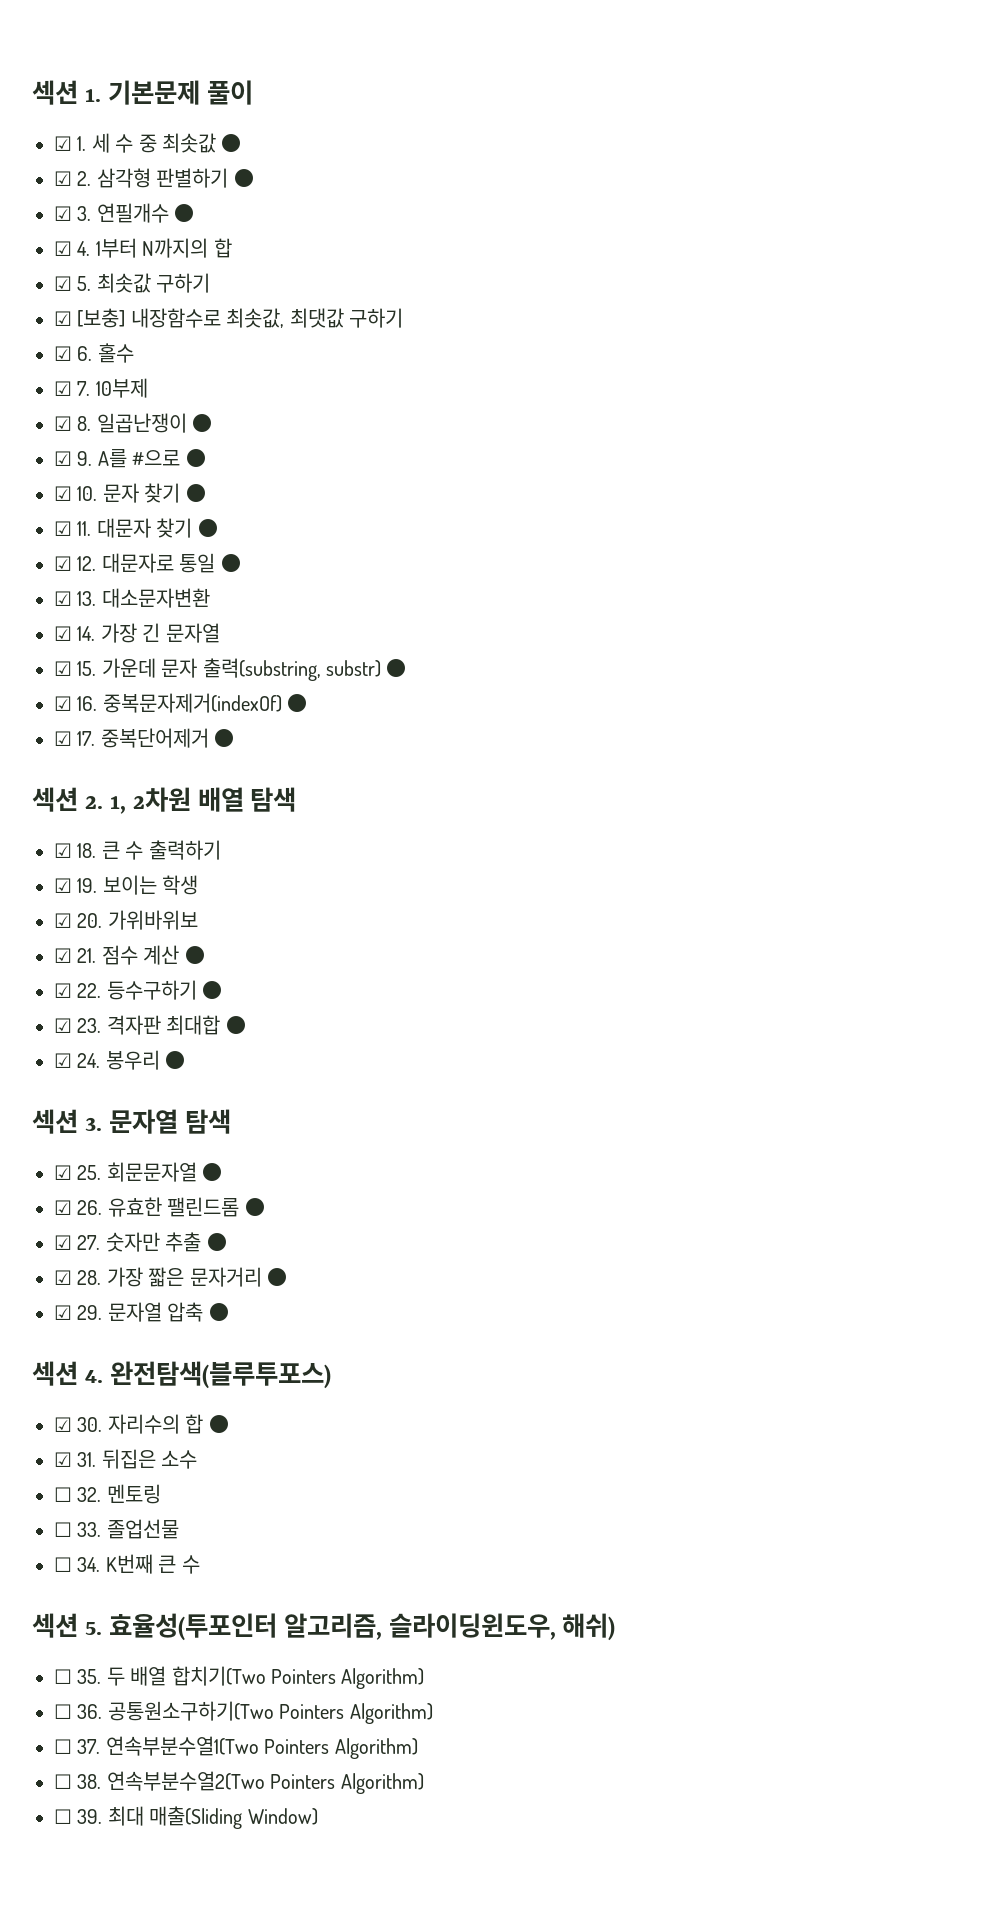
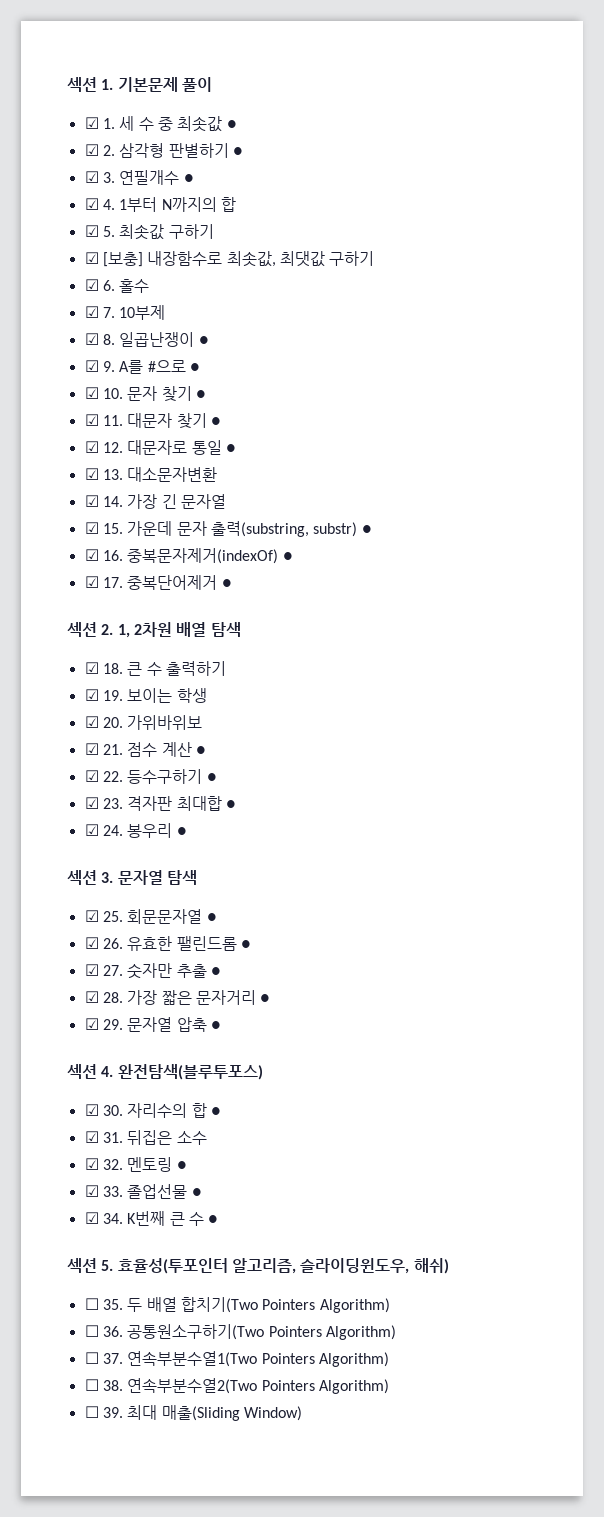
[54,1487,72,1502] ☐ -> [84,1158,99,1170] ☑
[54,1522,72,1537] // ☐ -> [176,1161,187,1170] [84,1185,99,1197] ● // ☑
[54,1557,72,1572] // ☐ -> [191,1188,202,1197] [84,1212,99,1224] ● // ☑
(200, 1564) none -> [208,1215,219,1224] ●

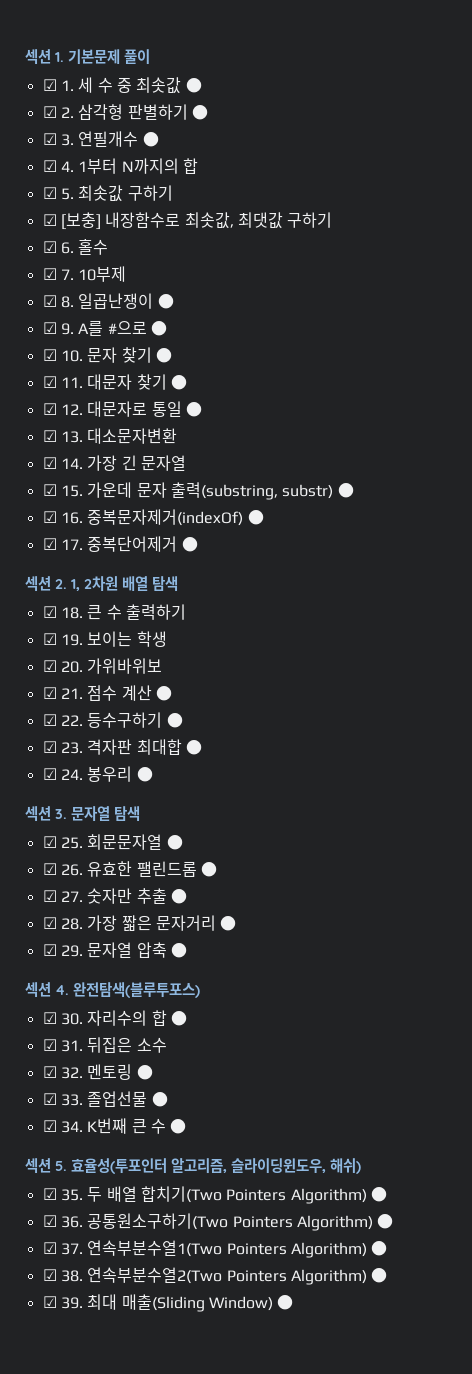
[84,1298,99,1310] ☐ -> [42,1188,57,1200] ☑
[84,1325,99,1337] // ☐ -> [370,1187,387,1202] [42,1215,57,1227] ● // ☑
[84,1352,99,1364] // ☐ -> [377,1214,394,1229] [42,1242,57,1254] ● // ☑
[84,1379,99,1391] // ☐ -> [371,1241,388,1256] [42,1269,57,1281] ● // ☑
[84,1406,99,1418] // ☐ -> [371,1268,388,1283] [42,1296,57,1308] ● // ☑
(302, 1413) none -> [277,1295,294,1310] ●

